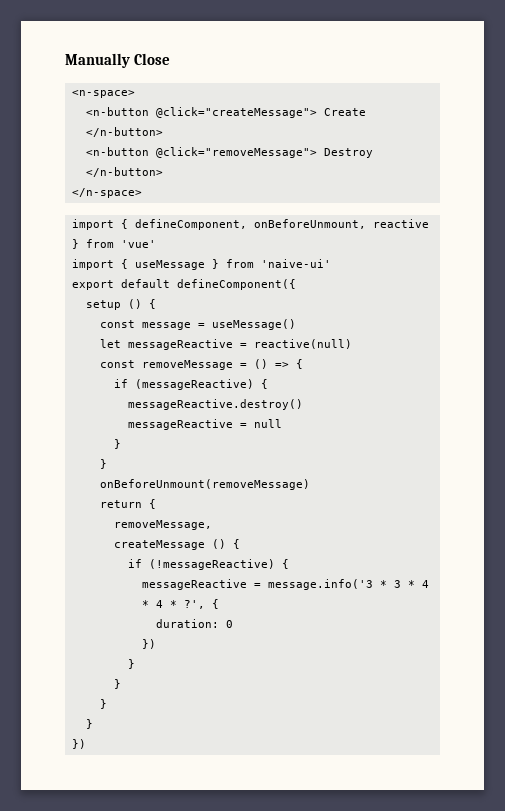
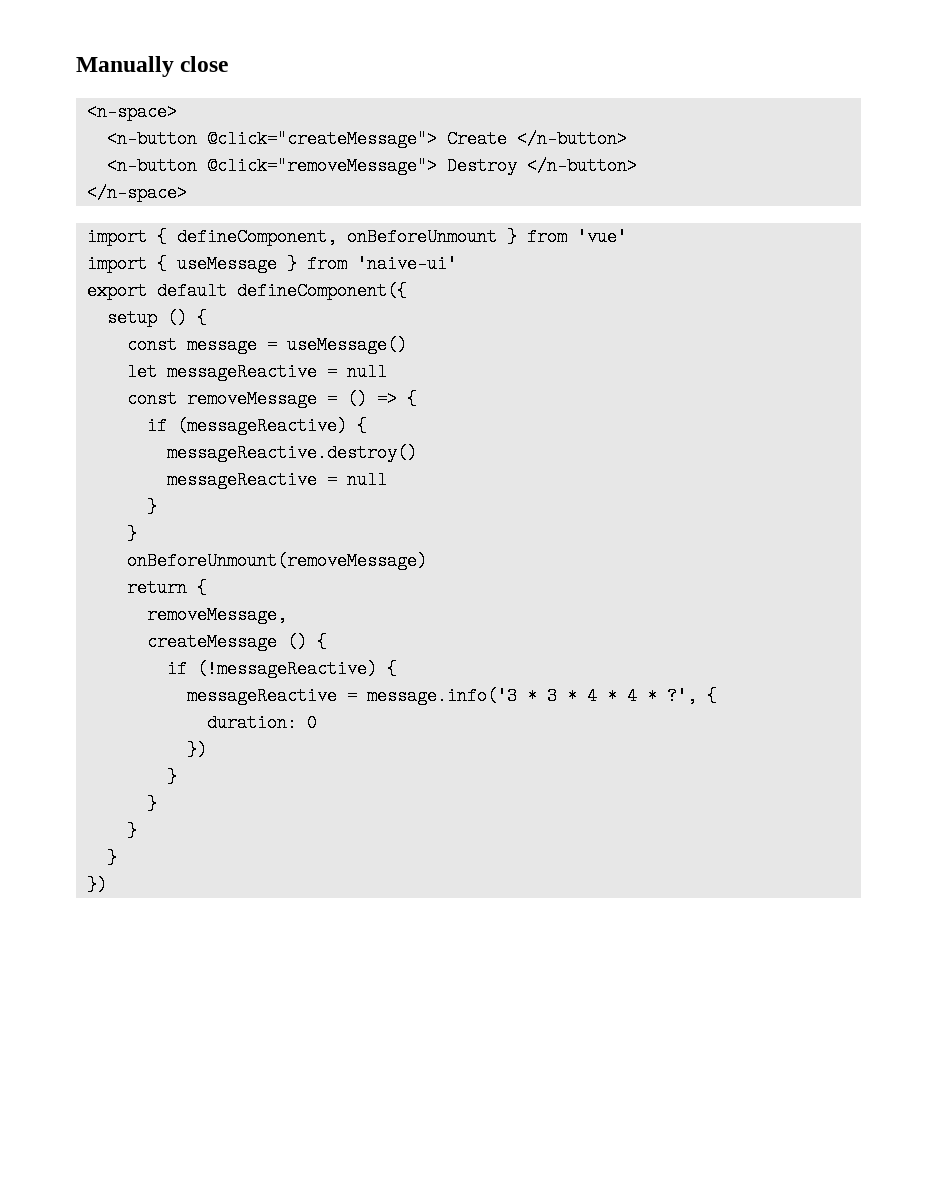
[134,53,171,65] Close -> [180,56,229,72] close
[254,219,430,229] onBeforeUnmount, reactive -> [347,228,498,246] onBeforeUnmount
[254,339,353,349] reactive(null) -> [347,363,388,381] null

